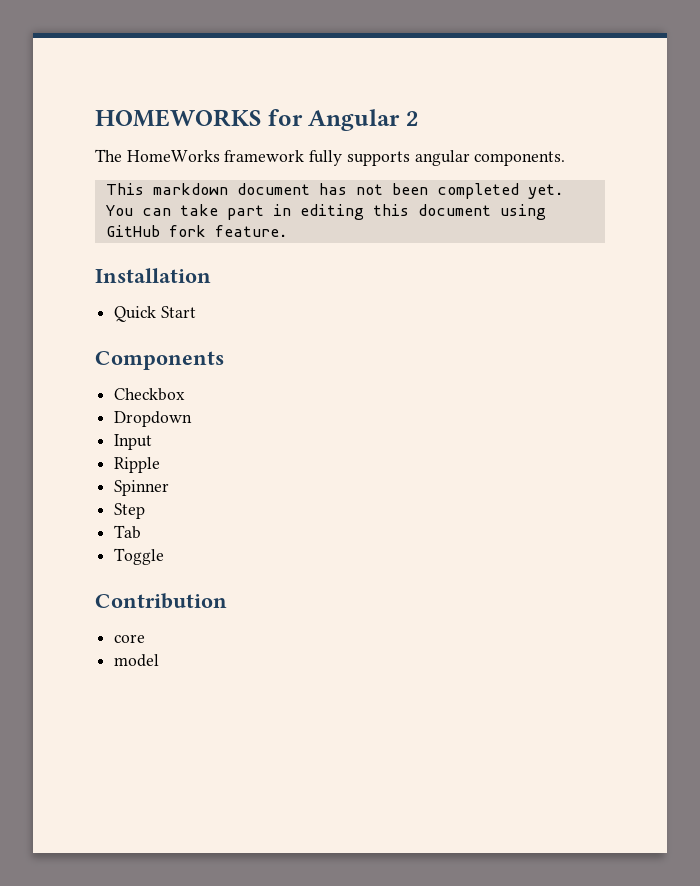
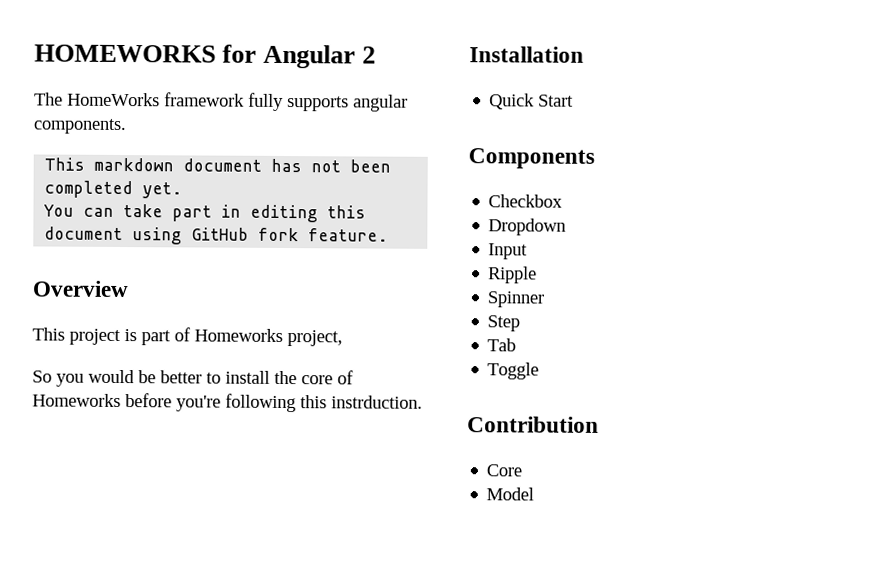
(288, 231) none -> [32,280,129,298] [32,327,343,347] [32,369,354,387] [32,393,423,413] // Overview // This project is part of Homeworks project, // So you would be better to install the core of Homeworks before you're following this instrduction.
[114,634,146,643] [114,654,160,667] core // model -> [486,464,523,477] [486,487,535,501] Core // Model

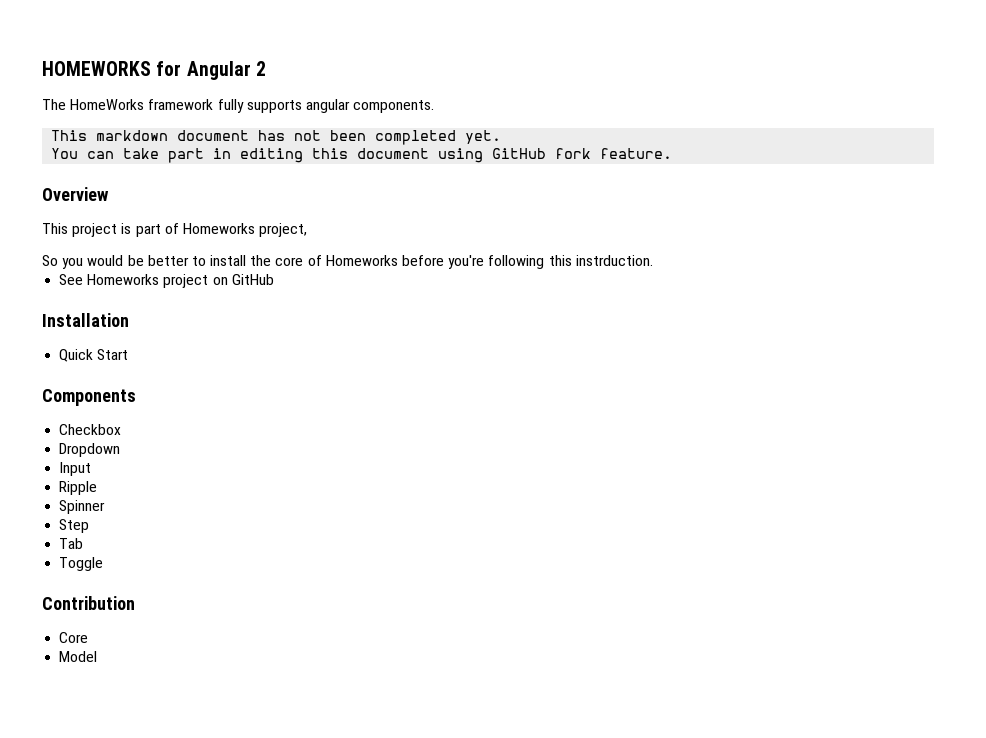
(423, 402) none -> [59,274,274,288] // See Homeworks project on GitHub

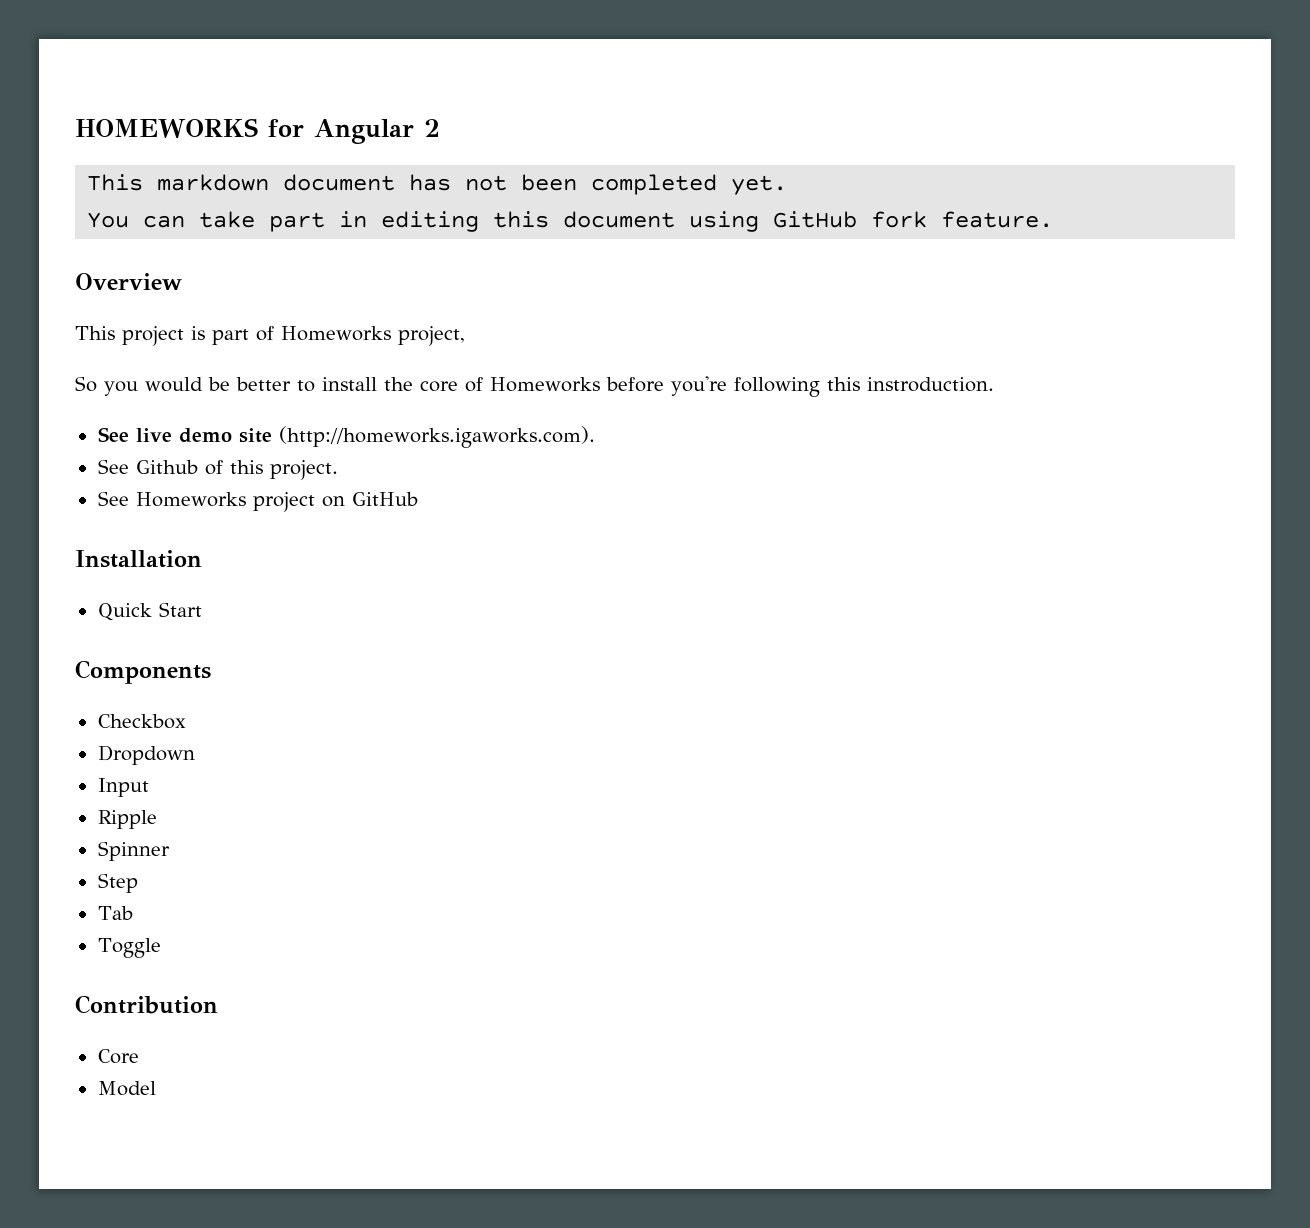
[42,99,435,113] // The HomeWorks framework fully supports angular components. -> (440, 128) none
[575,255,653,266] instrduction. -> [867,377,994,392] [97,426,595,448] [97,459,338,480] instroduction. // See live demo site (http://homeworks.igaworks.com). // See Github of this project.

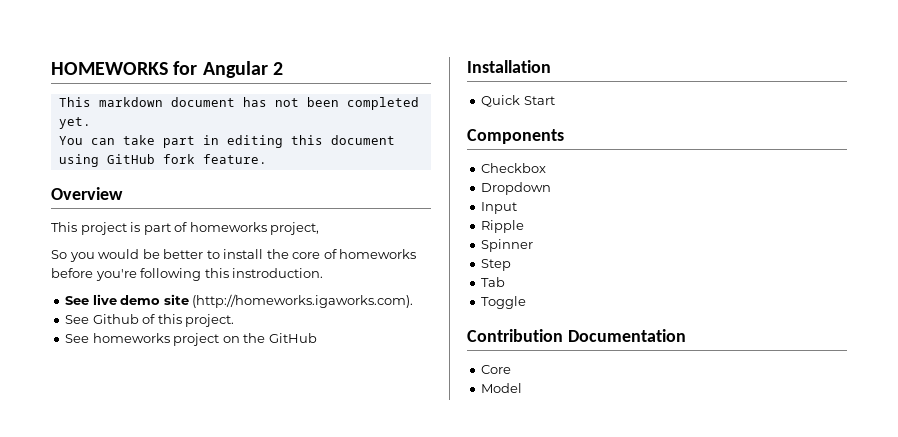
[281,326,391,341] Homeworks -> [189,222,267,232] homeworks
[490,377,600,392] Homeworks -> [339,249,417,259] homeworks
[135,492,246,507] Homeworks -> [92,333,170,343] homeworks
(345, 501) none -> [243,333,266,343] the
(218, 1004) none -> [567,329,686,342] Documentation

